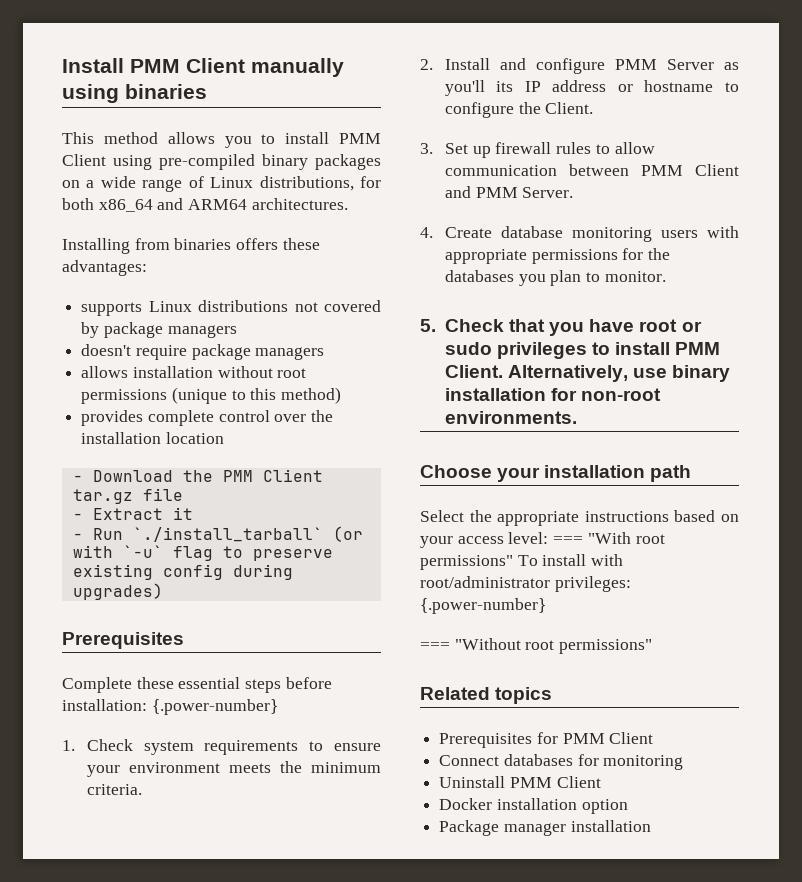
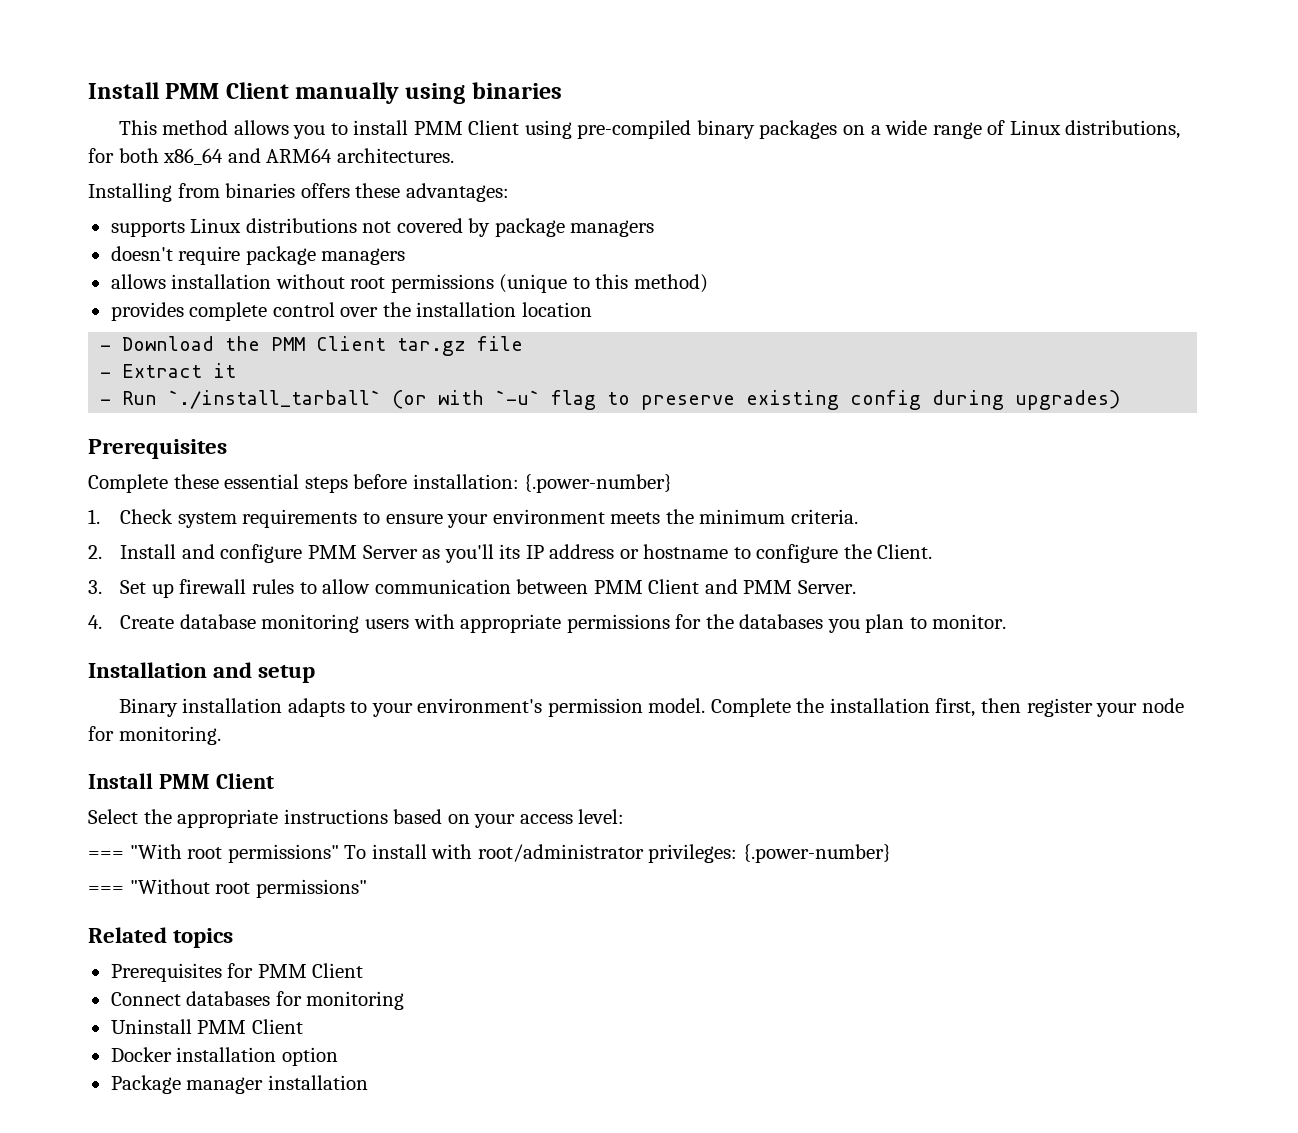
[420,319,702,336] [444,342,721,359] [444,365,731,382] [444,388,662,401] [444,411,577,424] [420,465,692,482] 5. Check that you have root or sudo privileges to install PMM Client. Alternatively, use binary installation for non-root environments. // Choose your installation path -> [88,662,316,683] [118,698,1184,717] [88,726,221,745] [88,773,274,789] Installation and setup // Binary installation adapts to your environment's permission model. Complete the installation first, then register your node for monitoring. // Install PMM Client
(549, 538) none -> (625, 816) //

